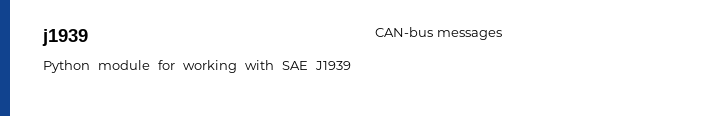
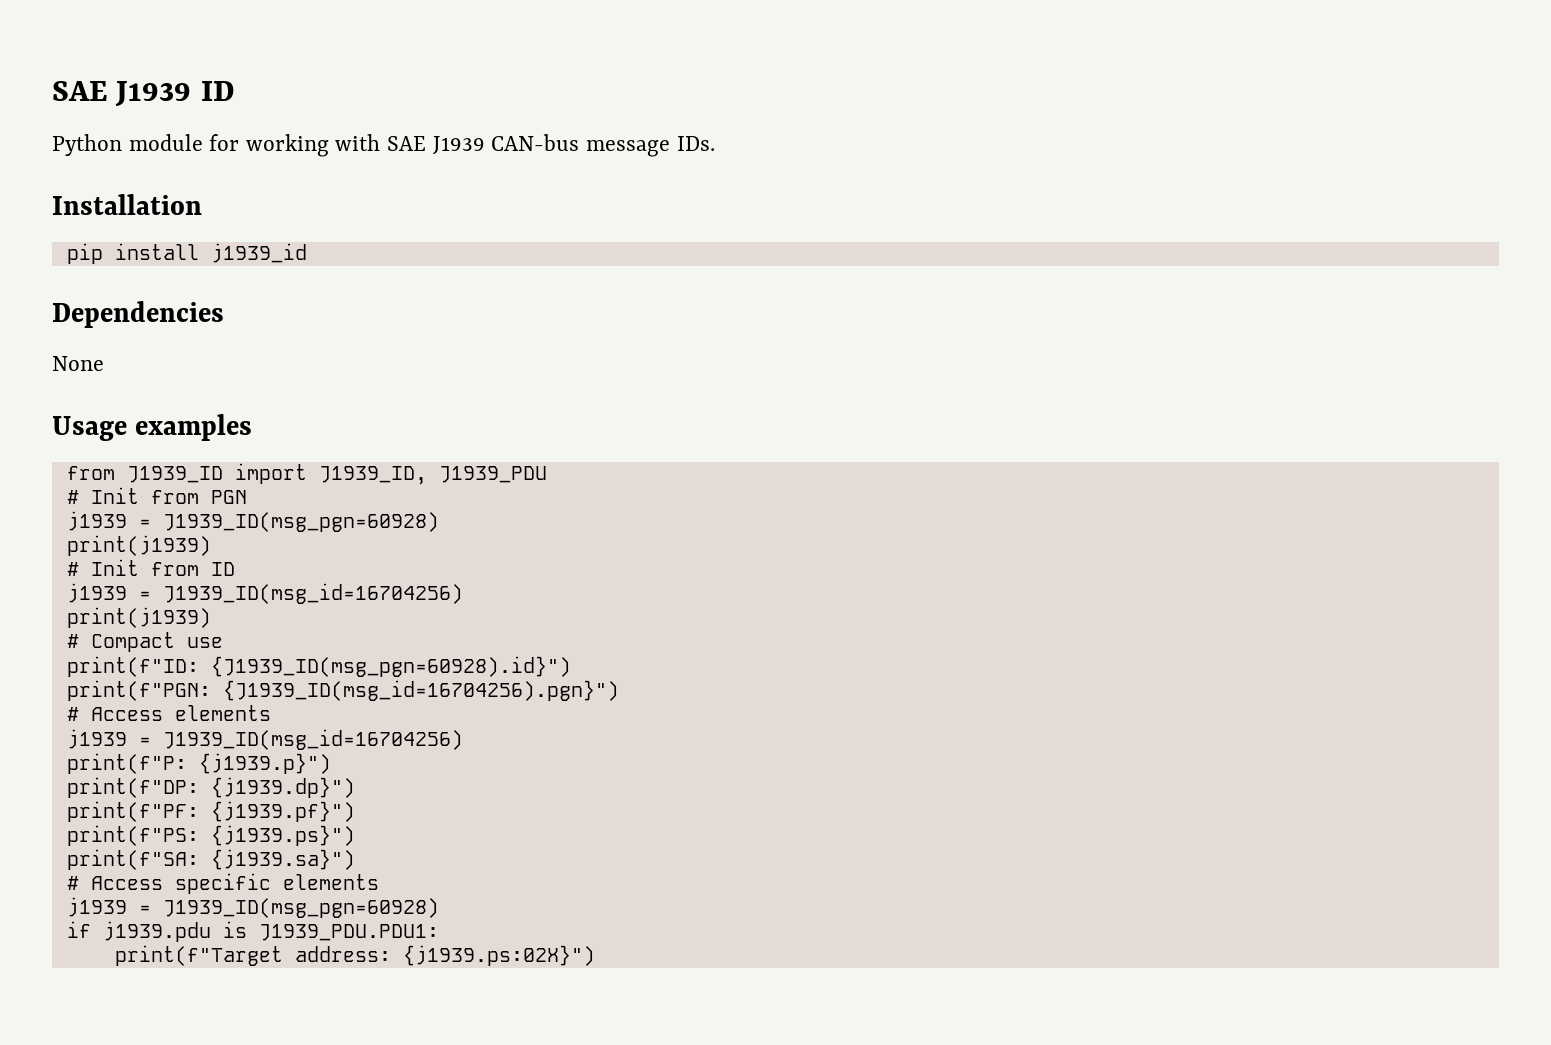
[42,29,88,46] j1939 -> [52,81,234,107] SAE J1939 ID
[436,30,502,40] messages -> [585,136,715,157] [52,194,202,215] [66,243,307,264] [52,301,224,328] [52,356,104,371] [52,414,253,441] [66,463,547,485] [66,487,247,504] [66,511,439,532] [66,535,211,556] [66,559,235,576] [66,583,463,604] [66,607,211,628] [66,632,223,652] [66,656,571,677] [66,680,619,701] [66,705,271,721] [66,729,463,750] [66,753,331,774] [66,777,355,798] [66,801,355,822] [66,825,355,846] [66,849,355,870] [66,873,379,894] [66,897,439,918] [66,921,439,942] [114,945,595,966] message IDs. // Installation // pip install j1939_id // Dependencies // None // Usage examples // from J1939_ID import J1939_ID, J1939_PDU // # Init from PGN // j1939 = J1939_ID(msg_pgn=60928) // print(j1939) // # Init from ID // j1939 = J1939_ID(msg_id=16704256) // print(j1939) // # Compact use // print(f"ID: {J1939_ID(msg_pgn=60928).id}") // print(f"PGN: {J1939_ID(msg_id=16704256).pgn}") // # Access elements // j1939 = J1939_ID(msg_id=16704256) // print(f"P: {j1939.p}") // print(f"DP: {j1939.dp}") // print(f"PF: {j1939.pf}") // print(f"PS: {j1939.ps}") // print(f"SA: {j1939.sa}") // # Access specific elements // j1939 = J1939_ID(msg_pgn=60928) // if j1939.pdu is J1939_PDU.PDU1: // print(f"Target address: {j1939.ps:02X}")

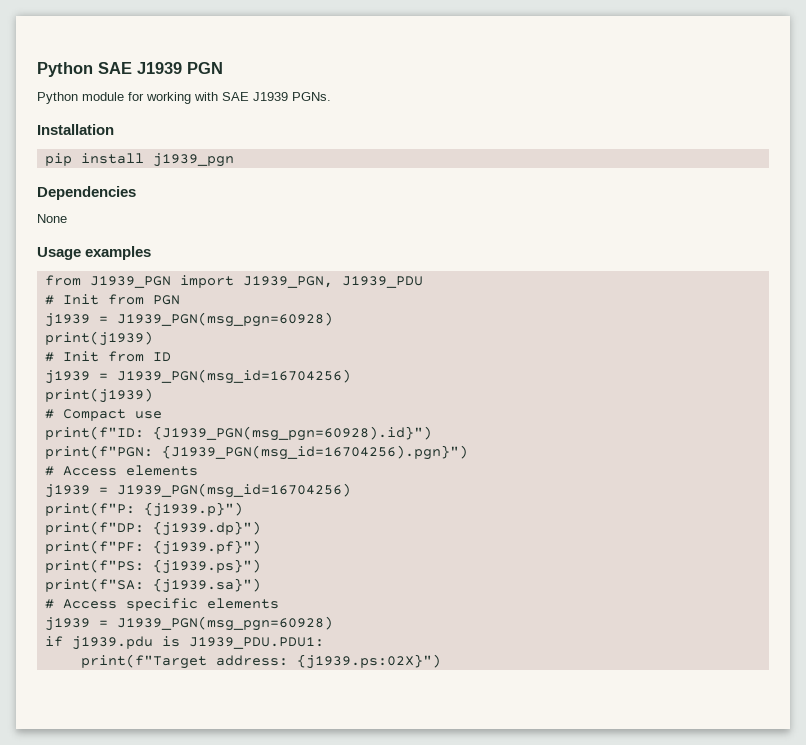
[52,81,234,107] SAE J1939 ID -> [37,62,223,77] Python SAE J1939 PGN
[491,134,715,157] CAN-bus message IDs. -> [292,92,331,101] PGNs.
[210,243,307,263] j1939_id -> [152,153,234,167] j1939_pgn
[126,463,427,485] J1939_ID import J1939_ID, -> [89,275,333,288] J1939_PGN import J1939_PGN,
[162,512,439,532] J1939_ID(msg_pgn=60928) -> [116,312,333,327] J1939_PGN(msg_pgn=60928)
[162,583,463,604] J1939_ID(msg_id=16704256) -> [116,369,351,384] J1939_PGN(msg_id=16704256)
[210,656,571,677] {J1939_ID(msg_pgn=60928).id}") -> [152,426,432,441] {J1939_PGN(msg_pgn=60928).id}")
[222,680,619,701] {J1939_ID(msg_id=16704256).pgn}") -> [161,445,468,460] {J1939_PGN(msg_id=16704256).pgn}")
[162,729,463,750] J1939_ID(msg_id=16704256) -> [116,483,351,498] J1939_PGN(msg_id=16704256)
[162,898,439,918] J1939_ID(msg_pgn=60928) -> [116,616,333,631] J1939_PGN(msg_pgn=60928)

